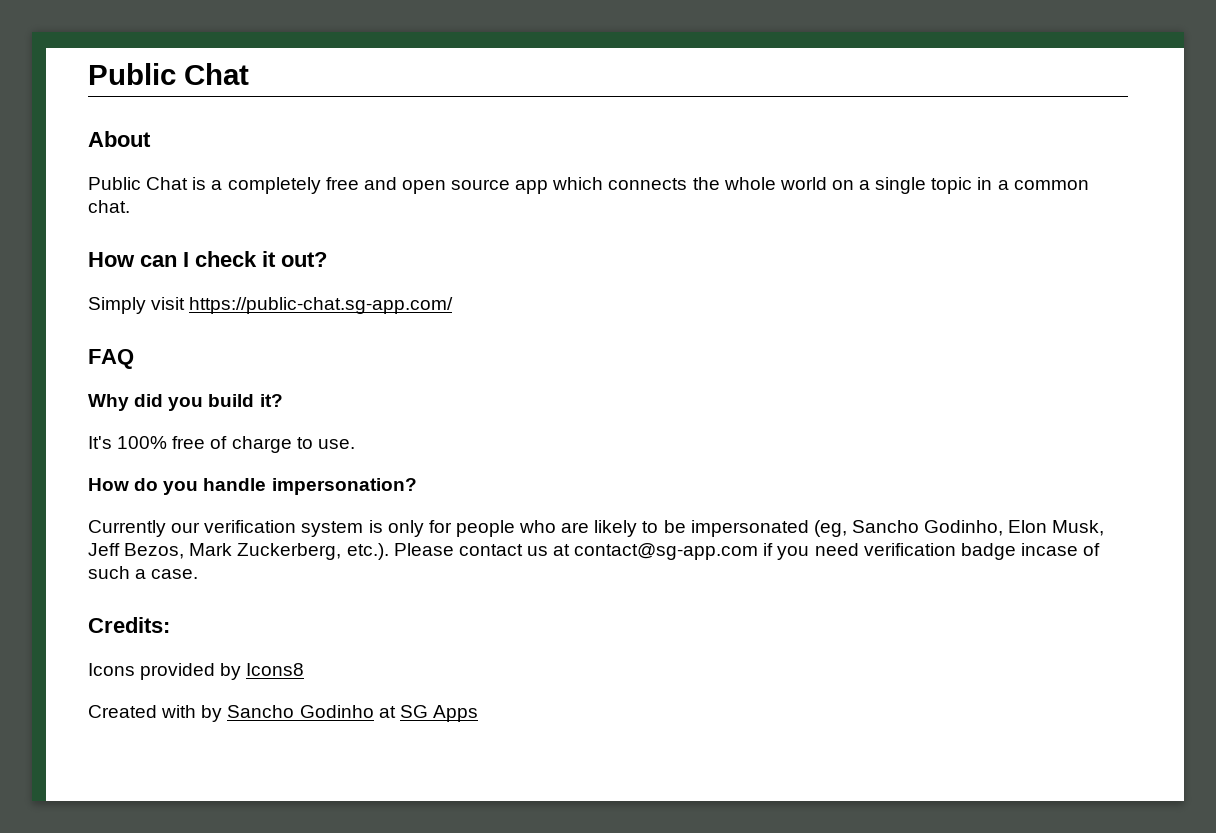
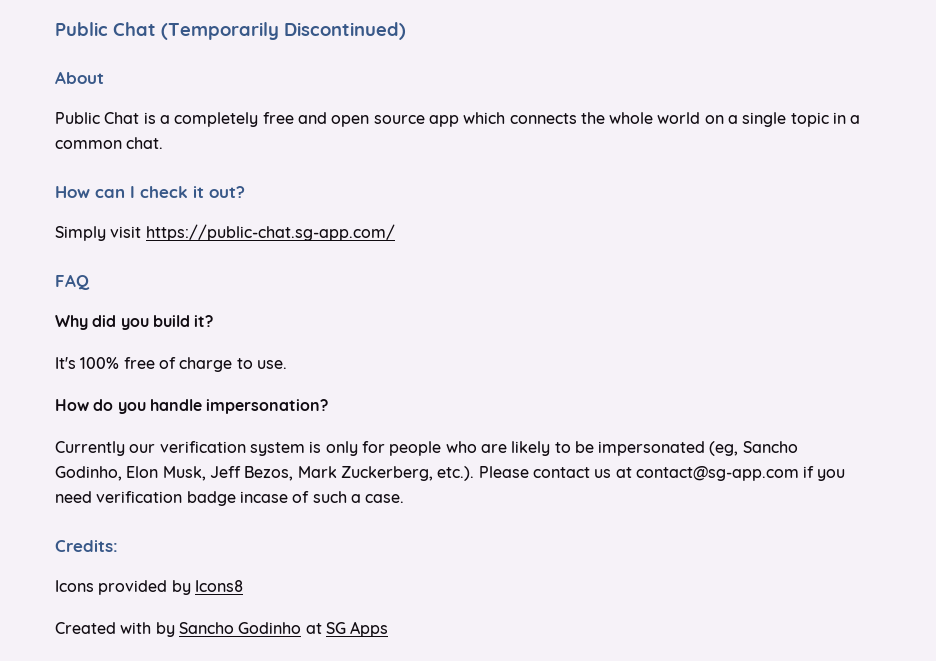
[88,63,249,85] Public Chat -> [55,22,406,40] Public Chat (Temporarily Discontinued)

